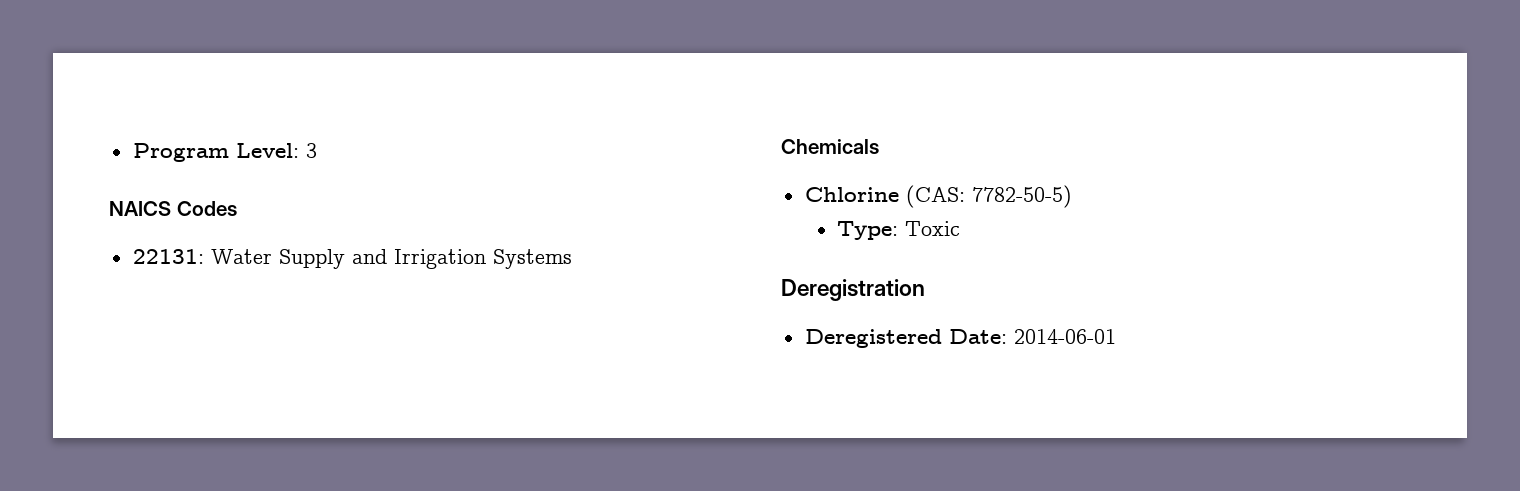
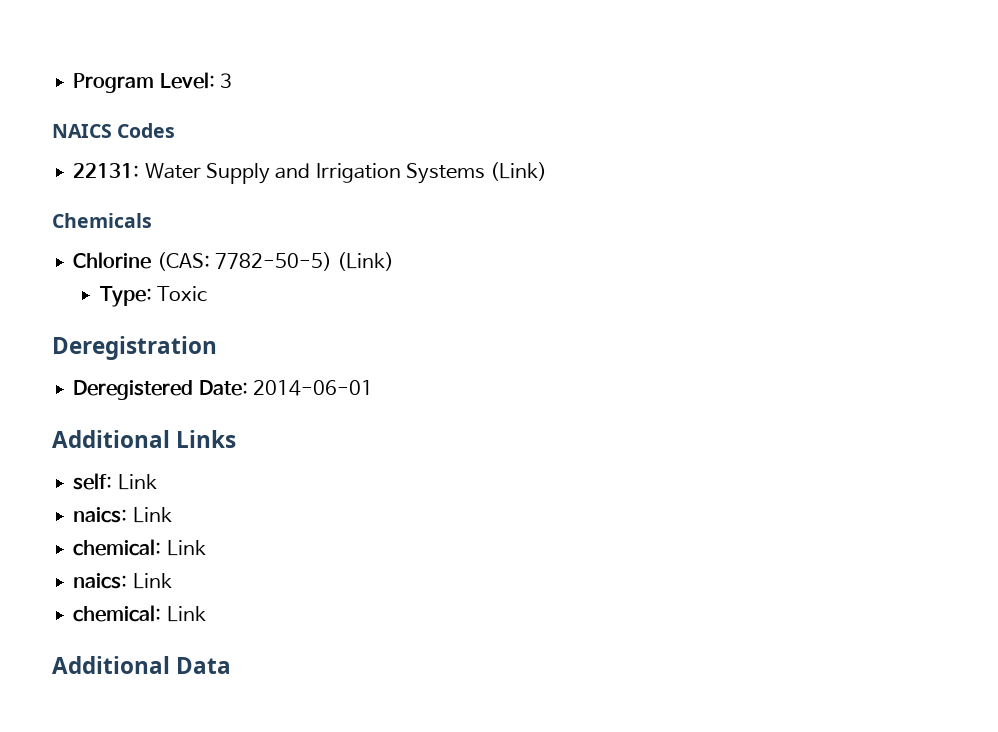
(572, 259) none -> [490,162,548,181] (Link)
(1072, 196) none -> [337,252,395,271] (Link)
(1116, 336) none -> [52,430,237,448] [73,473,157,490] [73,507,172,523] [73,539,206,556] [73,573,172,589] [73,605,206,622] [52,656,232,674] // Additional Links // self: Link // naics: Link // chemical: Link // naics: Link // chemical: Link // Additional Data

